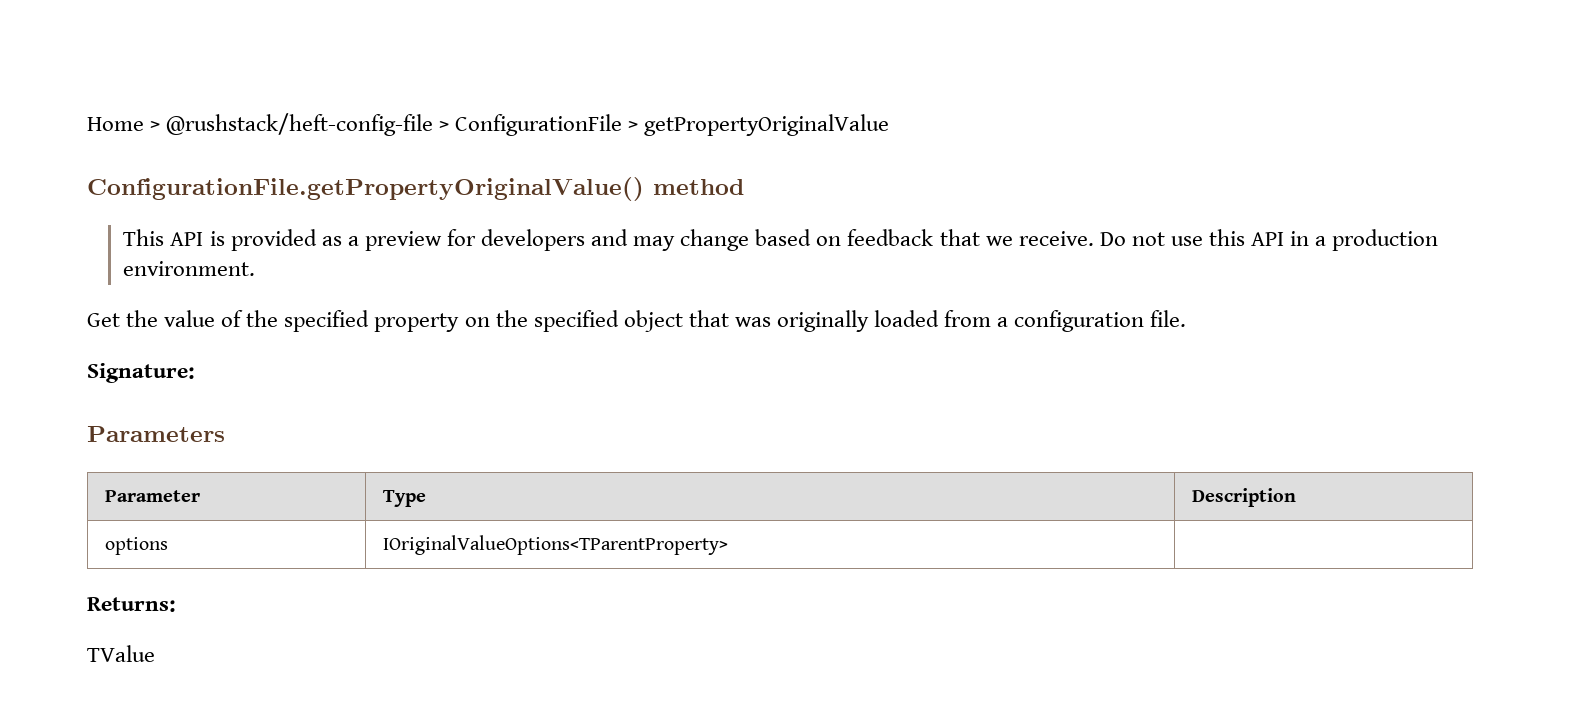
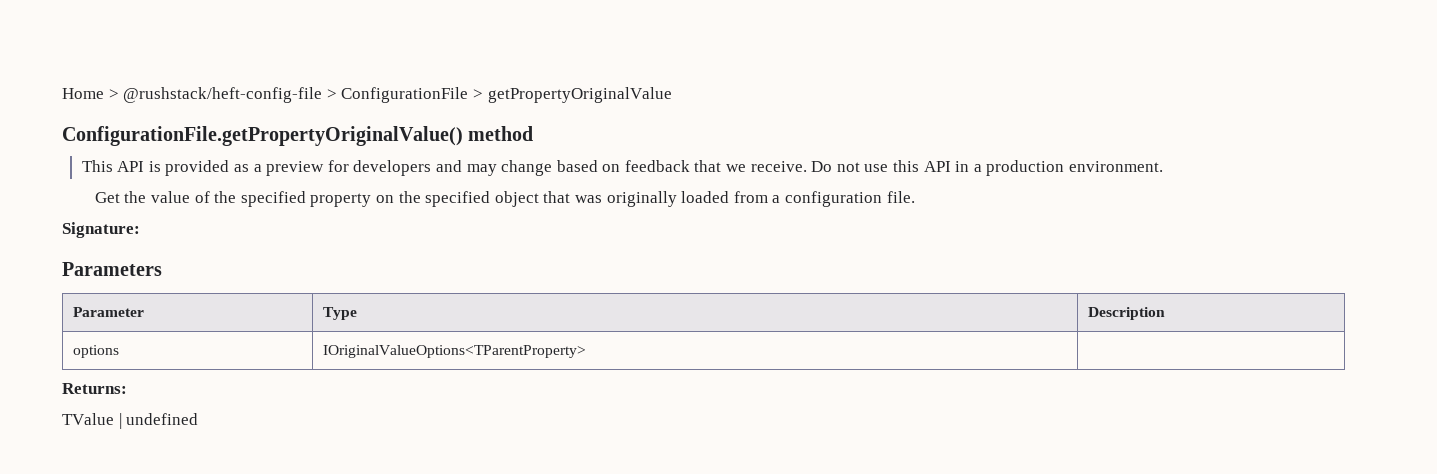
(155, 653) none -> [118,413,199,429] | undefined

